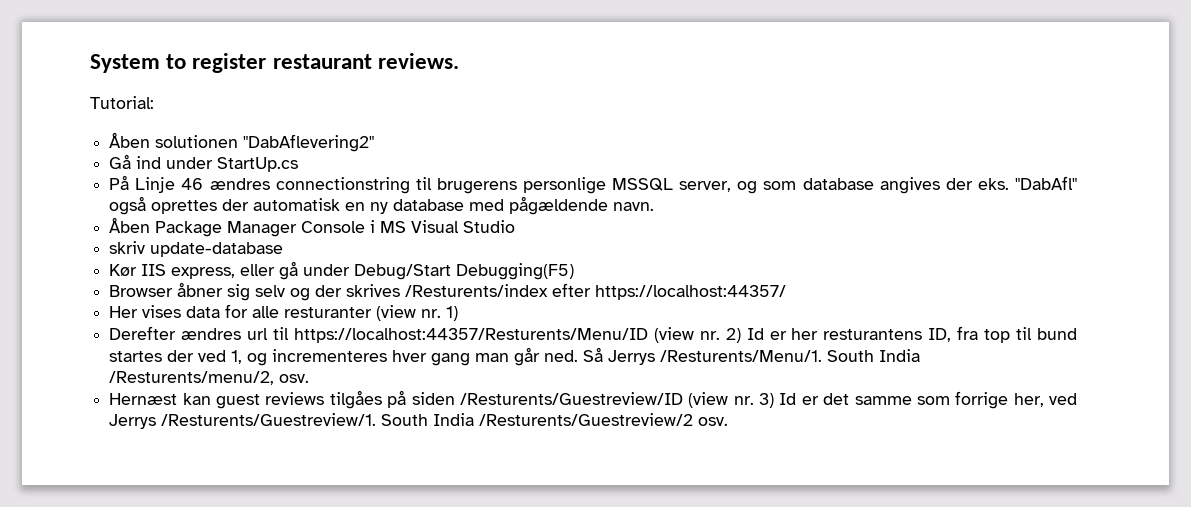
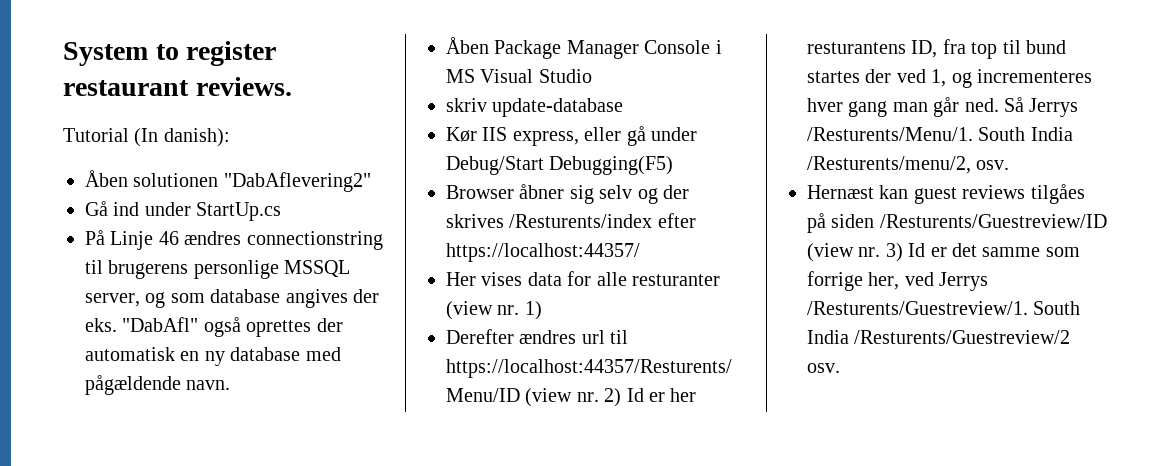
[90,96,154,109] Tutorial: -> [63,128,230,147] Tutorial (In danish):

